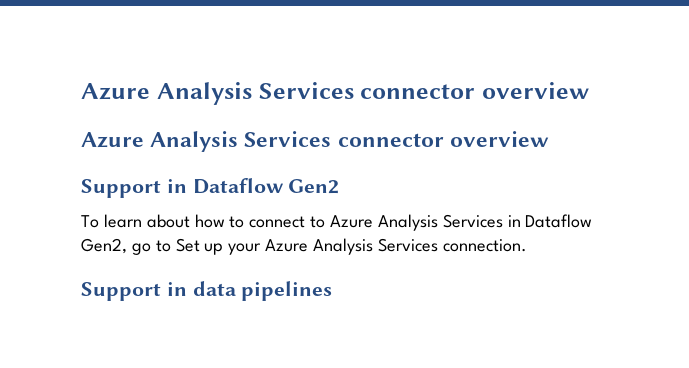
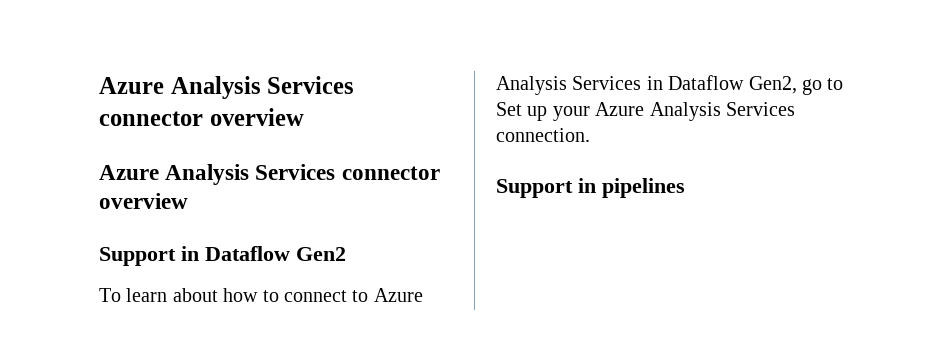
[192,281,236,296] data -> (596, 185) none

